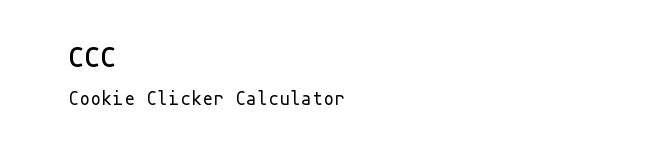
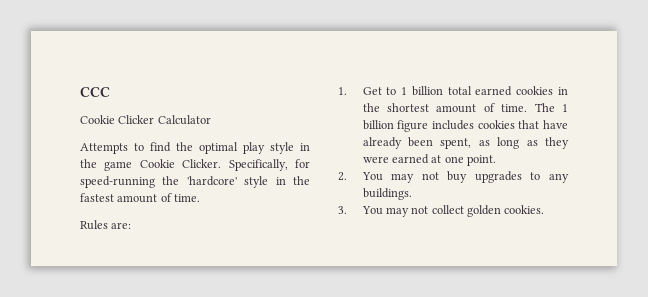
(345, 97) none -> [80,142,310,154] [80,159,310,171] [80,176,310,188] [80,193,201,203] [80,220,132,230] [338,86,568,96] [362,103,568,113] [362,120,568,132] [362,137,569,149] [362,154,497,166] [338,171,569,183] [362,188,412,200] [338,205,545,217] // Attempts to find the optimal play style in the game Cookie Clicker. Specifically, for speed-running the 'hardcore' style in the fastest amount of time. // Rules are: // 1. Get to 1 billion total earned cookies in the shortest amount of time. The 1 billion figure includes cookies that have already been spent, as long as they were earned at one point. // 2. You may not buy upgrades to any buildings. // 3. You may not collect golden cookies.

